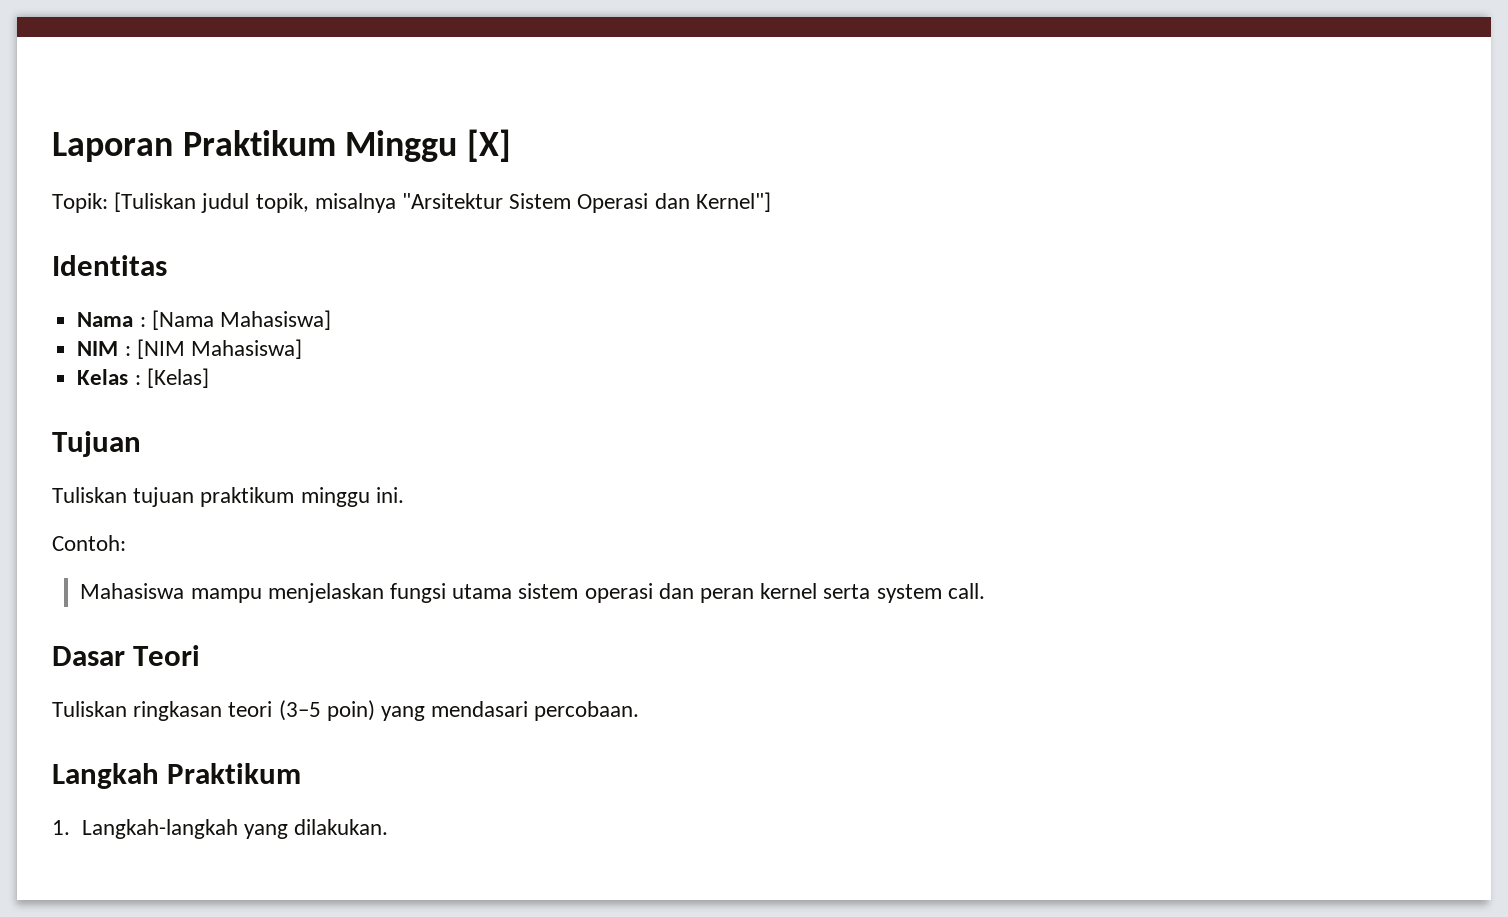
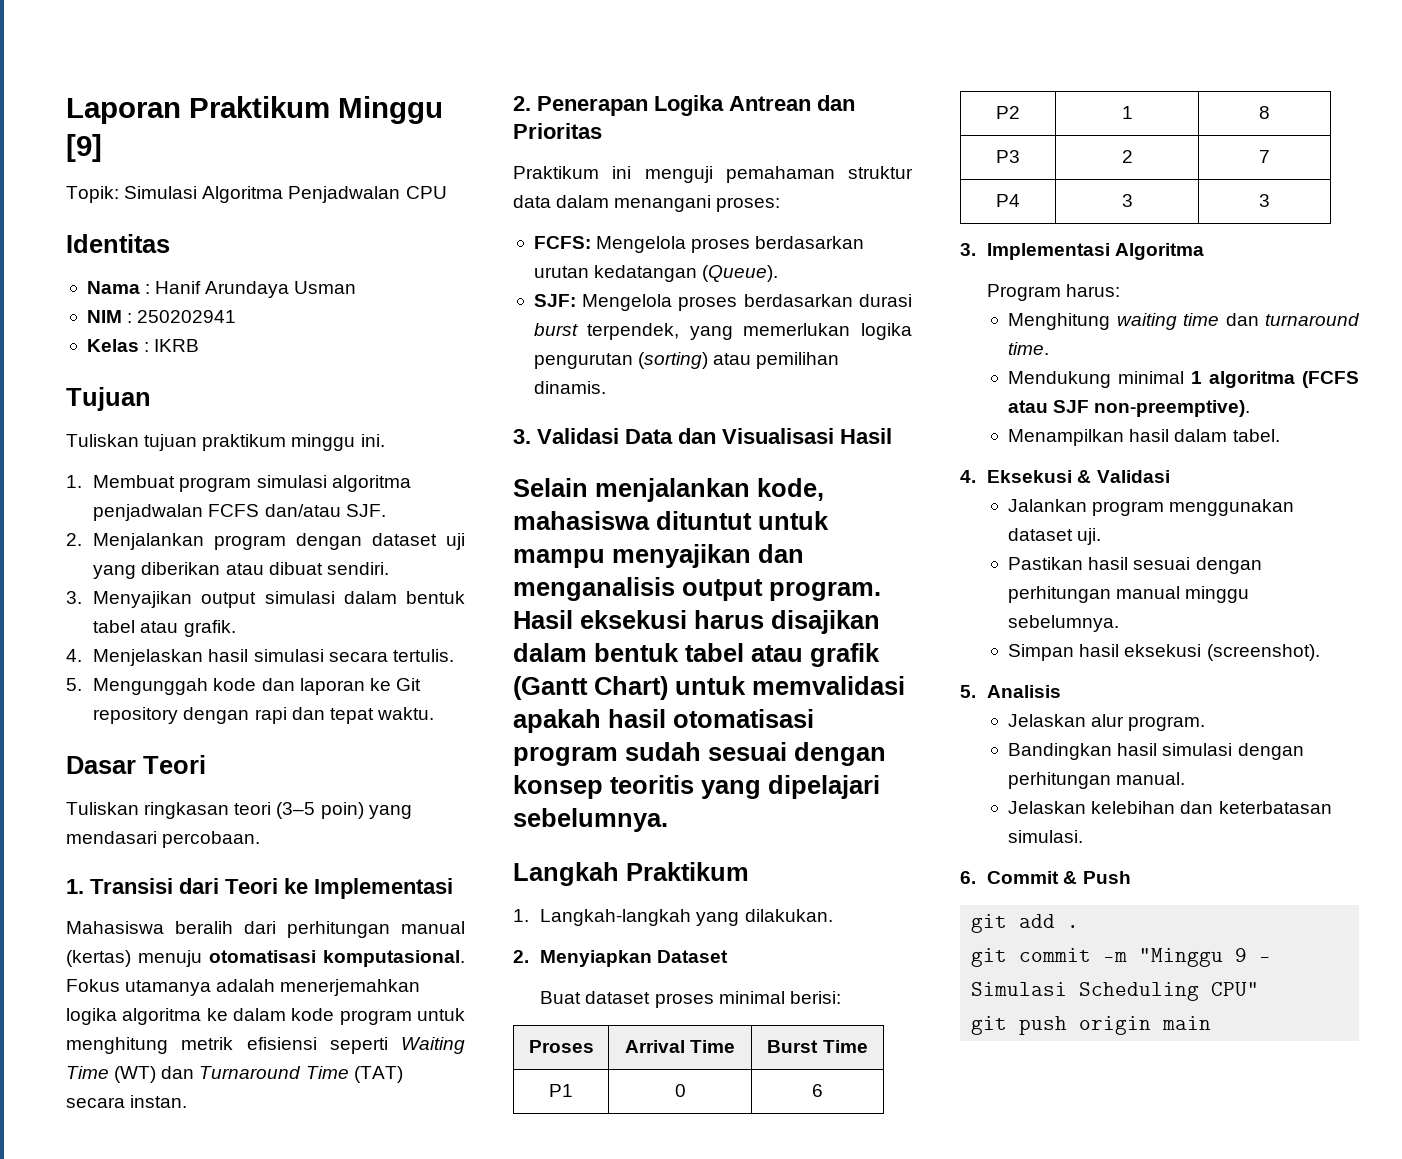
[467,129,512,162] [X] -> [66,134,102,162] [9]
[114,192,771,213] [Tuliskan judul topik, misalnya "Arsitektur Sistem Operasi dan Kernel"] -> [124,186,447,203] Simulasi Algoritma Penjadwalan CPU
[151,310,331,330] [Nama Mahasiswa] -> [155,281,357,298] Hanif Arundaya Usman
[136,339,302,359] [NIM Mahasiswa] -> [137,310,237,323] 250202941
[146,368,209,388] [Kelas] -> [154,339,200,352] IKRB
[52,535,126,551] [80,583,985,603] Contoh: // Mahasiswa mampu menjelaskan fungsi utama sistem operasi dan peran kernel serta system call. -> [66,475,411,492] [93,504,386,521] [66,533,465,550] [93,562,389,579] [66,591,466,608] [93,620,236,637] [66,649,454,666] [66,678,421,695] [93,707,434,724] 1. Membuat program simulasi algoritma penjadwalan FCFS dan/atau SJF. // 2. Menjalankan program dengan dataset uji yang diberikan atau dibuat sendiri. // 3. Menyajikan output simulasi dalam bentuk tabel atau grafik. // 4. Menjelaskan hasil simulasi secara tertulis. // 5. Mengunggah kode dan laporan ke Git repository dengan rapi dan tepat waktu.
(640, 711) none -> [66,878,453,899] [66,921,465,938] [66,950,465,967] [66,979,421,996] [66,1008,465,1025] [66,1037,465,1054] [66,1066,403,1083] [66,1095,188,1108] [513,95,855,116] [513,123,602,139] [513,166,913,183] [513,195,781,212] [533,236,865,253] [533,265,779,282] [533,294,912,311] [533,323,912,340] [533,352,840,369] [533,381,606,394] [513,428,892,444] [513,478,824,502] [513,511,829,530] [513,544,804,568] [513,577,881,601] [513,610,880,634] [513,643,880,667] [513,676,905,700] [513,709,814,733] [513,742,886,766] [513,775,880,799] [513,808,668,832] // 1. Transisi dari Teori ke Implementasi // Mahasiswa beralih dari perhitungan manual (kertas) menuju otomatisasi komputasional. Fokus utamanya adalah menerjemahkan logika algoritma ke dalam kode program untuk menghitung metrik efisiensi seperti Waiting Time (WT) dan Turnaround Time (TAT) secara instan. // 2. Penerapan Logika Antrean dan Prioritas // Praktikum ini menguji pemahaman struktur data dalam menangani proses: // FCFS: Mengelola proses berdasarkan urutan kedatangan (Queue). // SJF: Mengelola proses berdasarkan durasi burst terpendek, yang memerlukan logika pengurutan (sorting) atau pemilihan dinamis. // 3. Validasi Data dan Visualisasi Hasil // Selain menjalankan kode, mahasiswa dituntut untuk mampu menyajikan dan menganalisis output program. Hasil eksekusi harus disajikan dalam bentuk tabel atau grafik (Gantt Chart) untuk memvalidasi apakah hasil otomatisasi program sudah sesuai dengan konsep teoritis yang dipelajari sebelumnya.
(388, 827) none -> [513,950,729,967] [540,991,841,1008] [528,1040,594,1053] [624,1040,736,1053] [767,1040,868,1053] [549,1084,573,1097] [674,1084,686,1097] [812,1084,823,1097] [996,106,1020,119] [1121,106,1133,119] [1259,106,1270,119] [996,150,1020,163] [1121,150,1133,163] [1259,150,1270,163] [996,194,1020,207] [1121,194,1133,207] [1259,194,1270,207] [960,243,1205,260] [987,284,1121,301] [1008,313,1360,330] [1008,342,1050,355] [1008,371,1359,388] [1008,400,1251,417] [1008,429,1280,446] [960,470,1170,483] [1008,499,1295,516] [1008,528,1102,545] [1008,557,1262,574] [1008,586,1250,603] [1008,615,1120,632] [1008,644,1320,661] [960,685,1062,698] [1008,714,1206,731] [1008,743,1304,760] [1008,772,1186,789] [1008,801,1332,814] [1008,830,1084,843] [960,871,1131,884] [971,914,1080,933] [971,948,1272,967] [971,982,1260,1001] [971,1016,1212,1035] // 2. Menyiapkan Dataset // Buat dataset proses minimal berisi: // Proses | Arrival Time | Burst Time // P1 | 0 | 6 // P2 | 1 | 8 // P3 | 2 | 7 // P4 | 3 | 3 // 3. Implementasi Algoritma // Program harus: // Menghitung waiting time dan turnaround time. // Mendukung minimal 1 algoritma (FCFS atau SJF non-preemptive). // Menampilkan hasil dalam tabel. // 4. Eksekusi & Validasi // Jalankan program menggunakan dataset uji. // Pastikan hasil sesuai dengan perhitungan manual minggu sebelumnya. // Simpan hasil eksekusi (screenshot). // 5. Analisis // Jelaskan alur program. // Bandingkan hasil simulasi dengan perhitungan manual. // Jelaskan kelebihan dan keterbatasan simulasi. // 6. Commit & Push // git add . // git commit -m "Minggu 9 - Simulasi Scheduling CPU" // git push origin main

